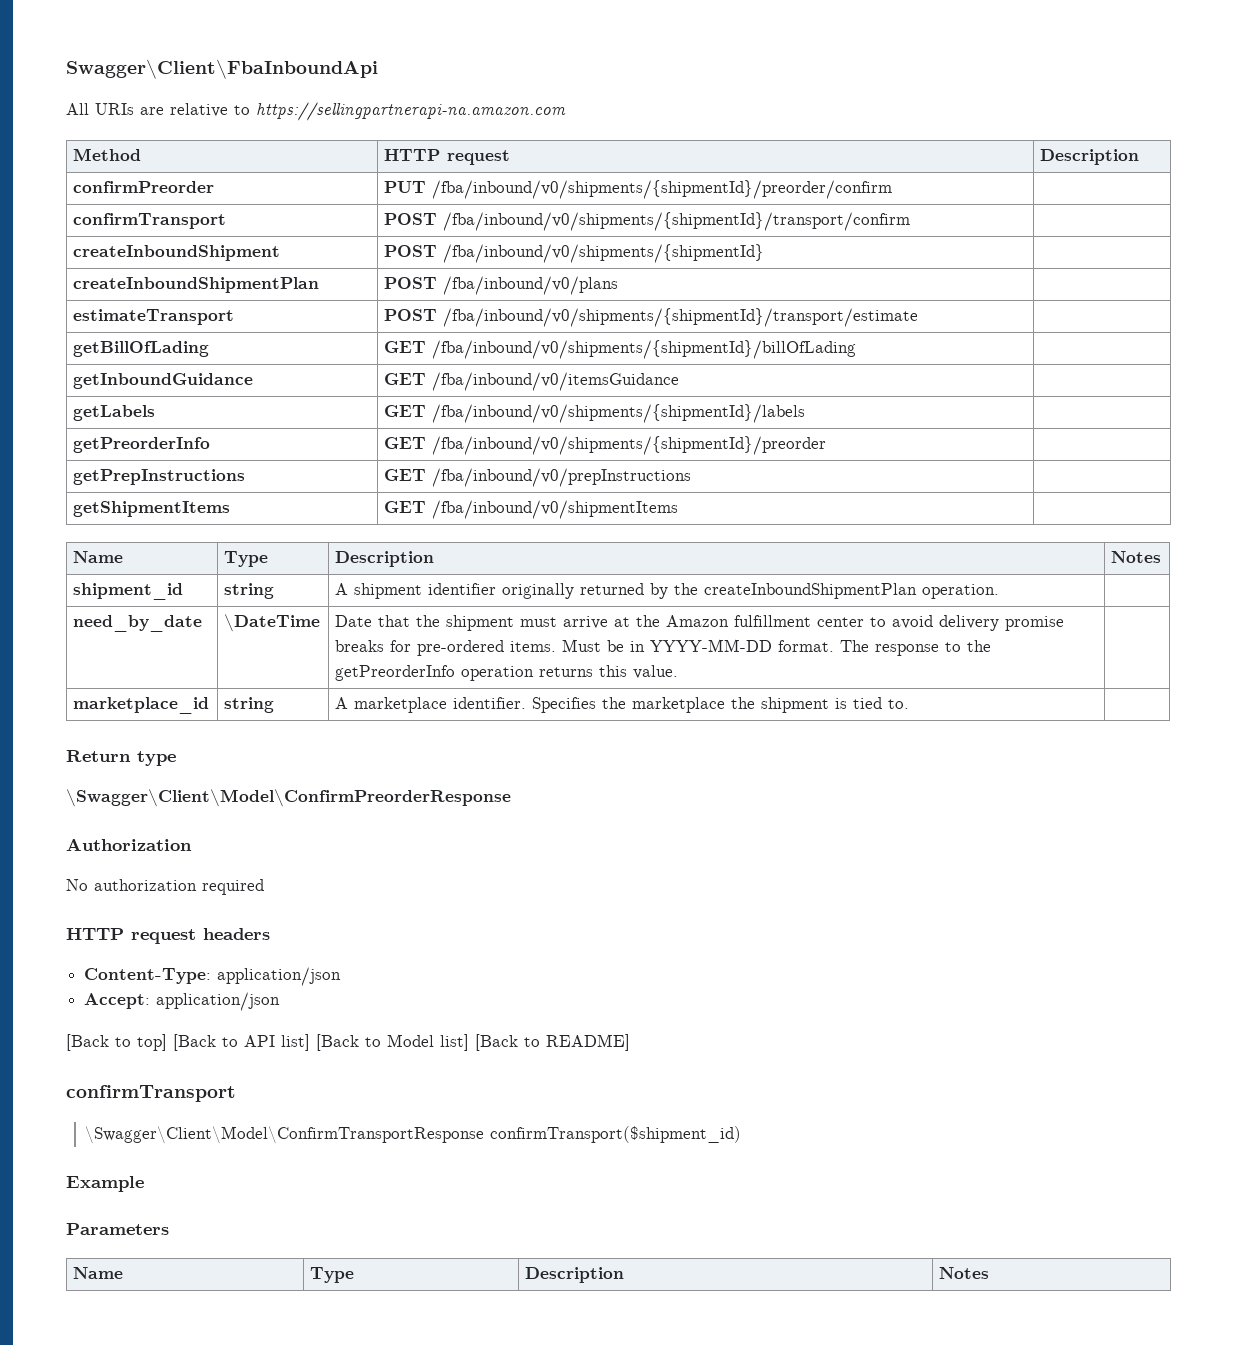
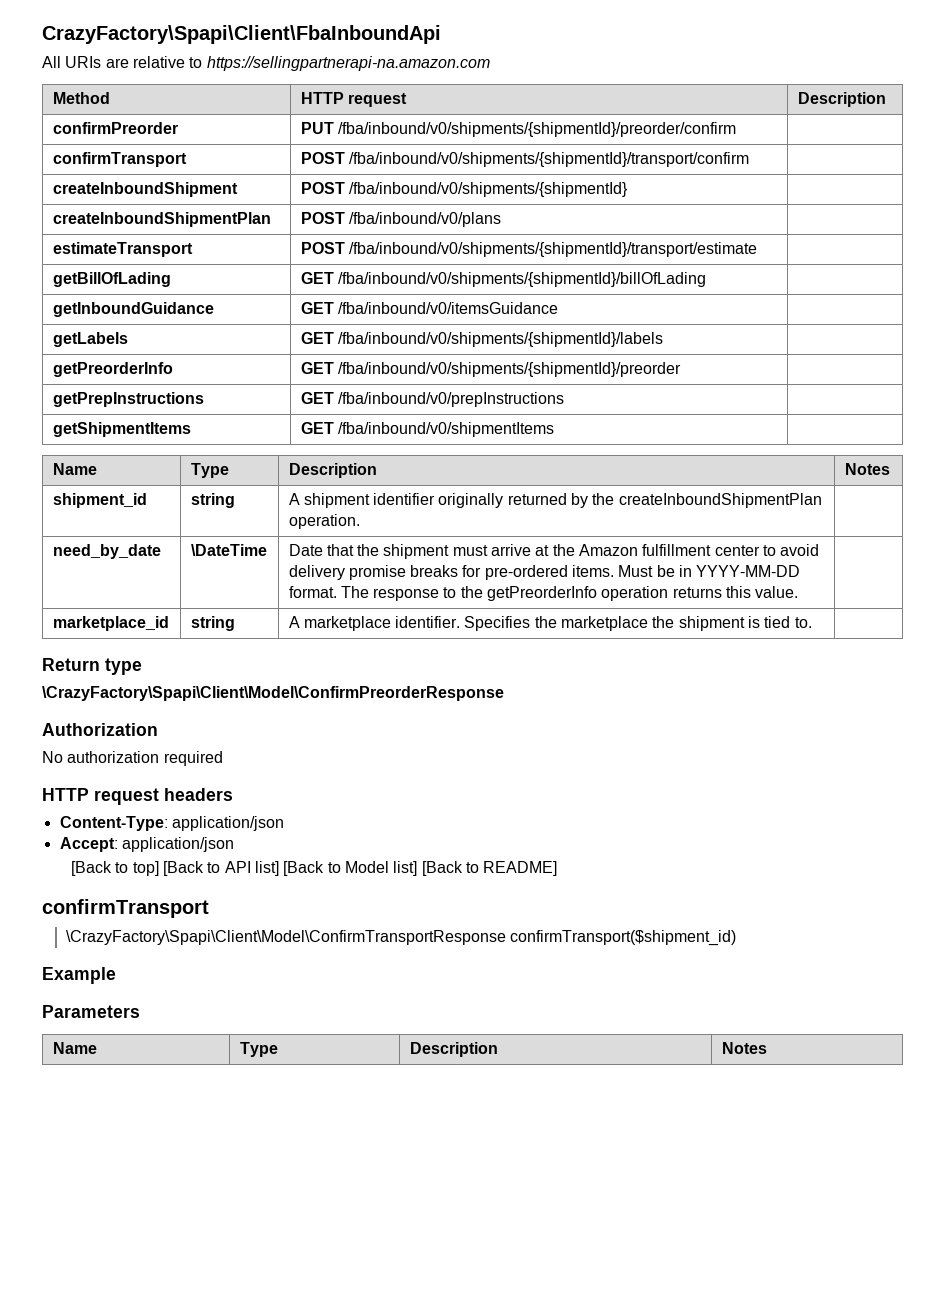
[66,59,378,79] Swagger\Client\FbaInboundApi -> [42,25,441,44] CrazyFactory\Spapi\Client\FbaInboundApi
[66,789,511,807] \Swagger\Client\Model\ConfirmPreorderResponse -> [42,686,504,701] \CrazyFactory\Spapi\Client\Model\ConfirmPreorderResponse
[85,1126,485,1144] \Swagger\Client\Model\ConfirmTransportResponse -> [65,930,506,945] \CrazyFactory\Spapi\Client\Model\ConfirmTransportResponse

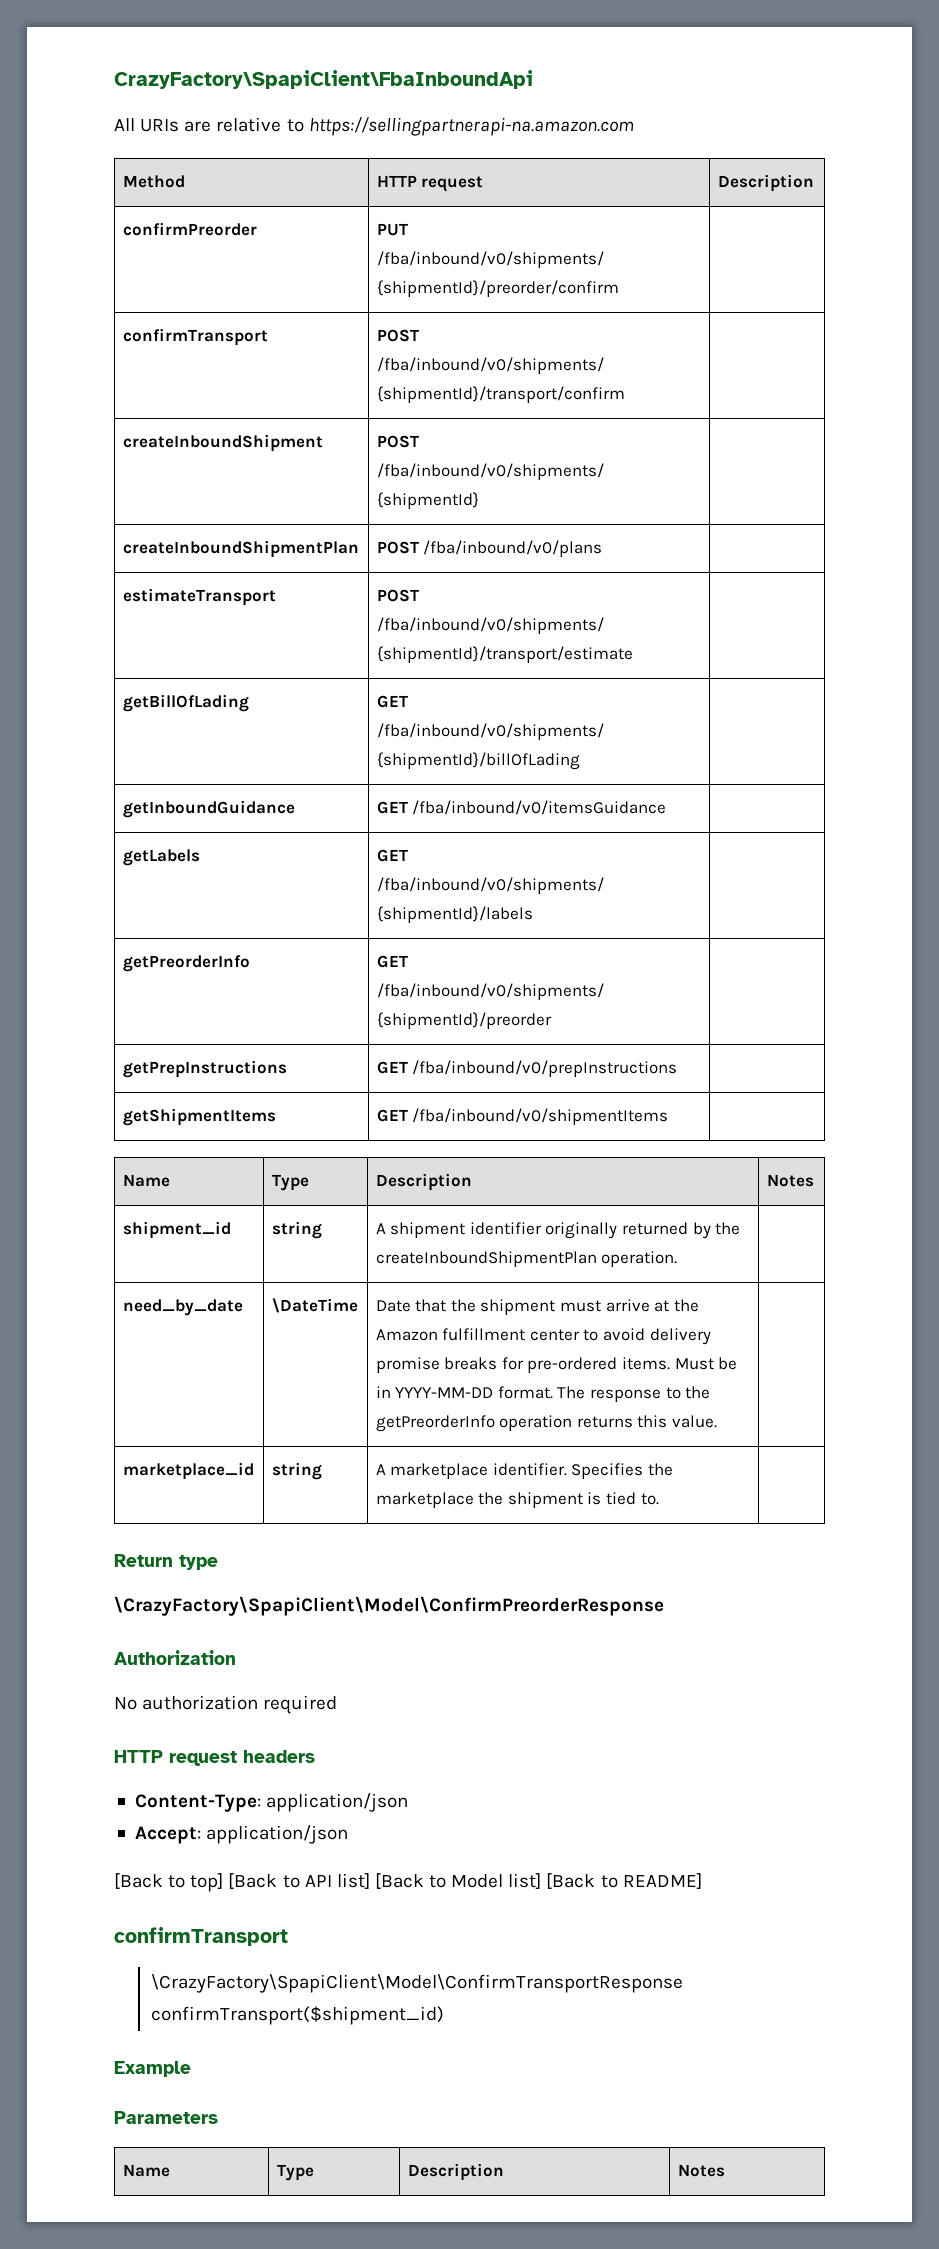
[42,25,441,44] CrazyFactory\Spapi\Client\FbaInboundApi -> [114,70,533,89] CrazyFactory\SpapiClient\FbaInboundApi
[42,686,504,701] \CrazyFactory\Spapi\Client\Model\ConfirmPreorderResponse -> [114,1596,664,1616] \CrazyFactory\SpapiClient\Model\ConfirmPreorderResponse
[65,930,506,945] \CrazyFactory\Spapi\Client\Model\ConfirmTransportResponse -> [150,1974,683,1993] \CrazyFactory\SpapiClient\Model\ConfirmTransportResponse

